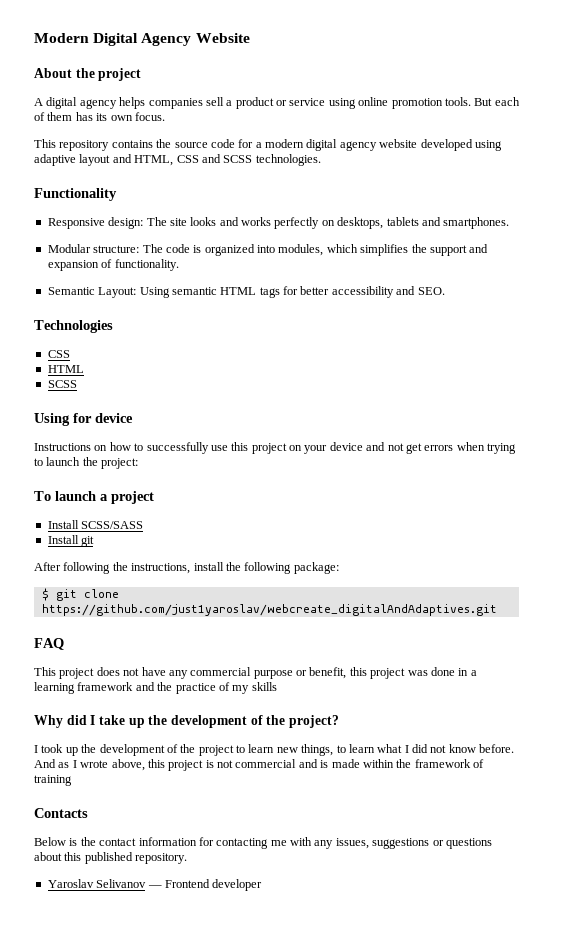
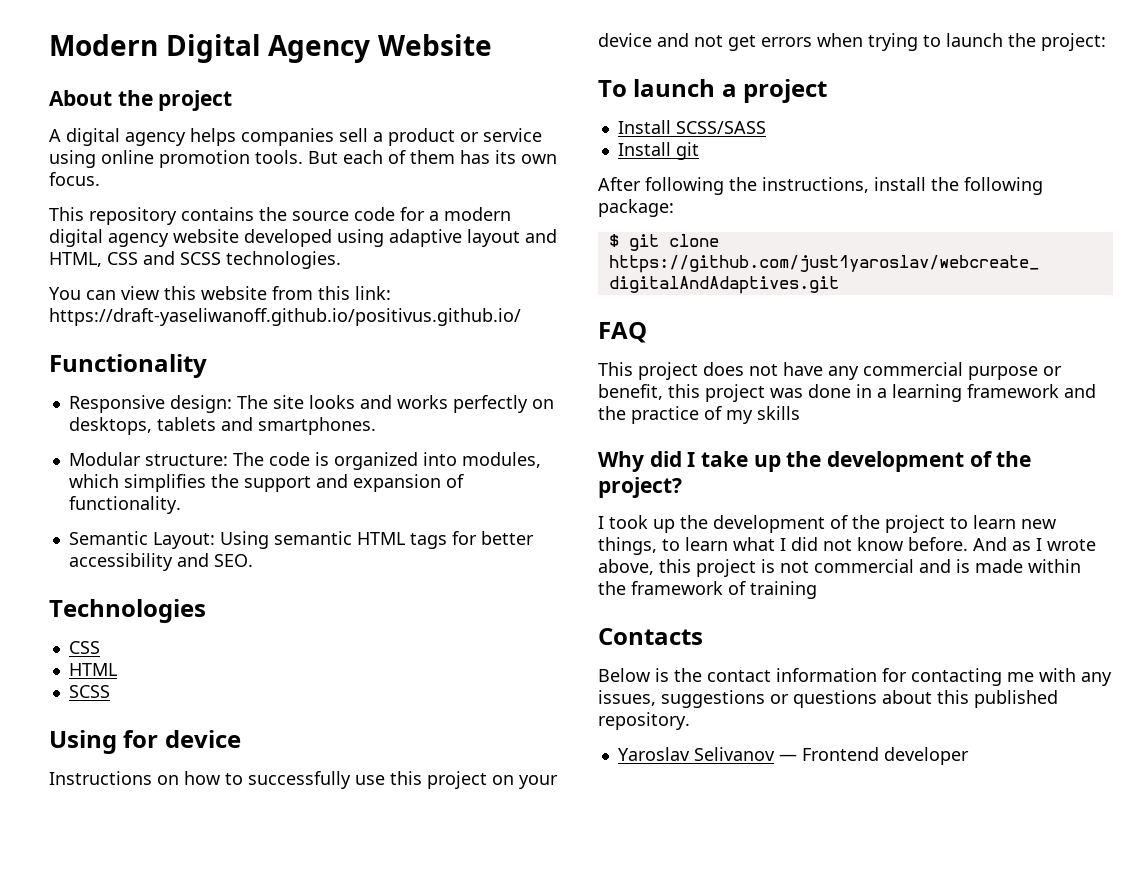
(321, 160) none -> [49,286,391,300] [49,308,521,326] // You can view this website from this link: https://draft-yaseliwanoff.github.io/positivus.github.io/

